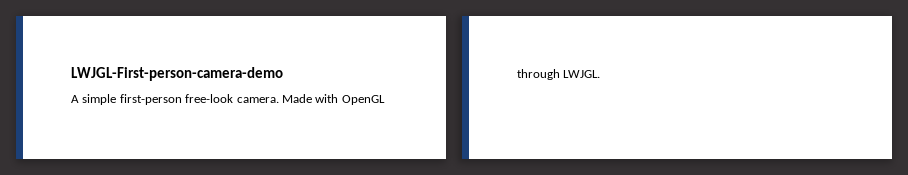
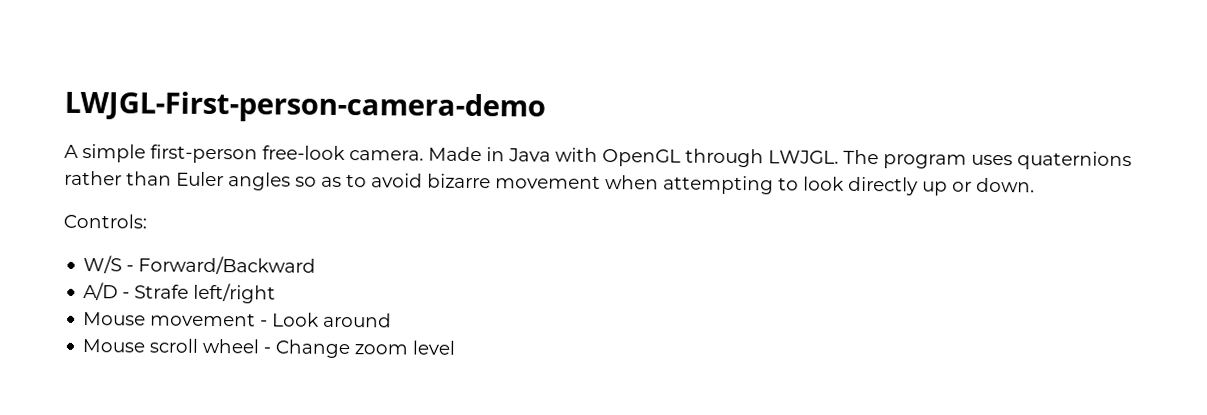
(312, 98) none -> [486,147,551,162] in Java
(601, 74) none -> [843,149,1132,171] [64,170,1035,196] [63,213,147,229] [83,255,317,275] [83,282,277,304] [83,312,393,328] [82,338,456,359] The program uses quaternions rather than Euler angles so as to avoid bizarre movement when attempting to look directly up or down. // Controls: // W/S - Forward/Backward // A/D - Strafe left/right // Mouse movement - Look around // Mouse scroll wheel - Change zoom level

